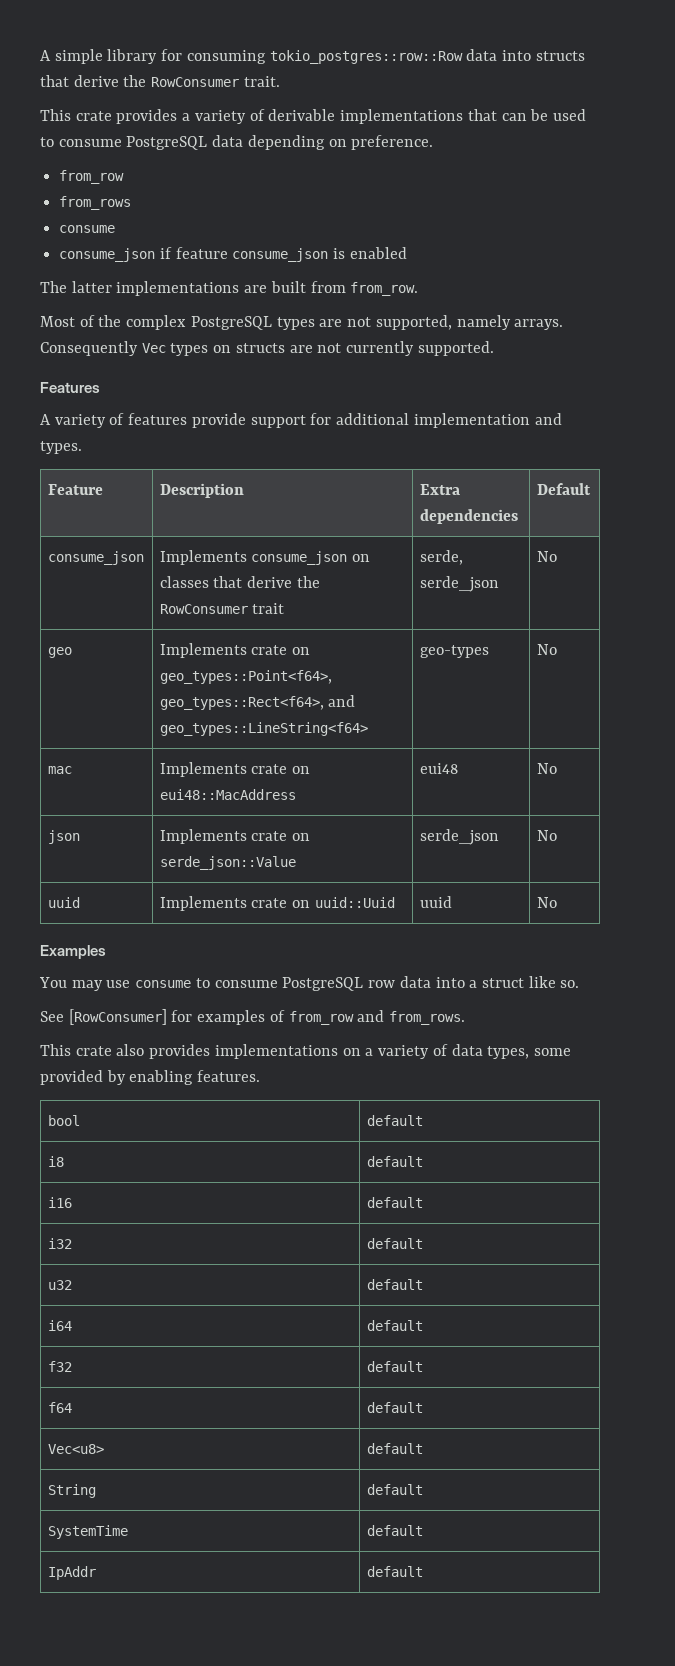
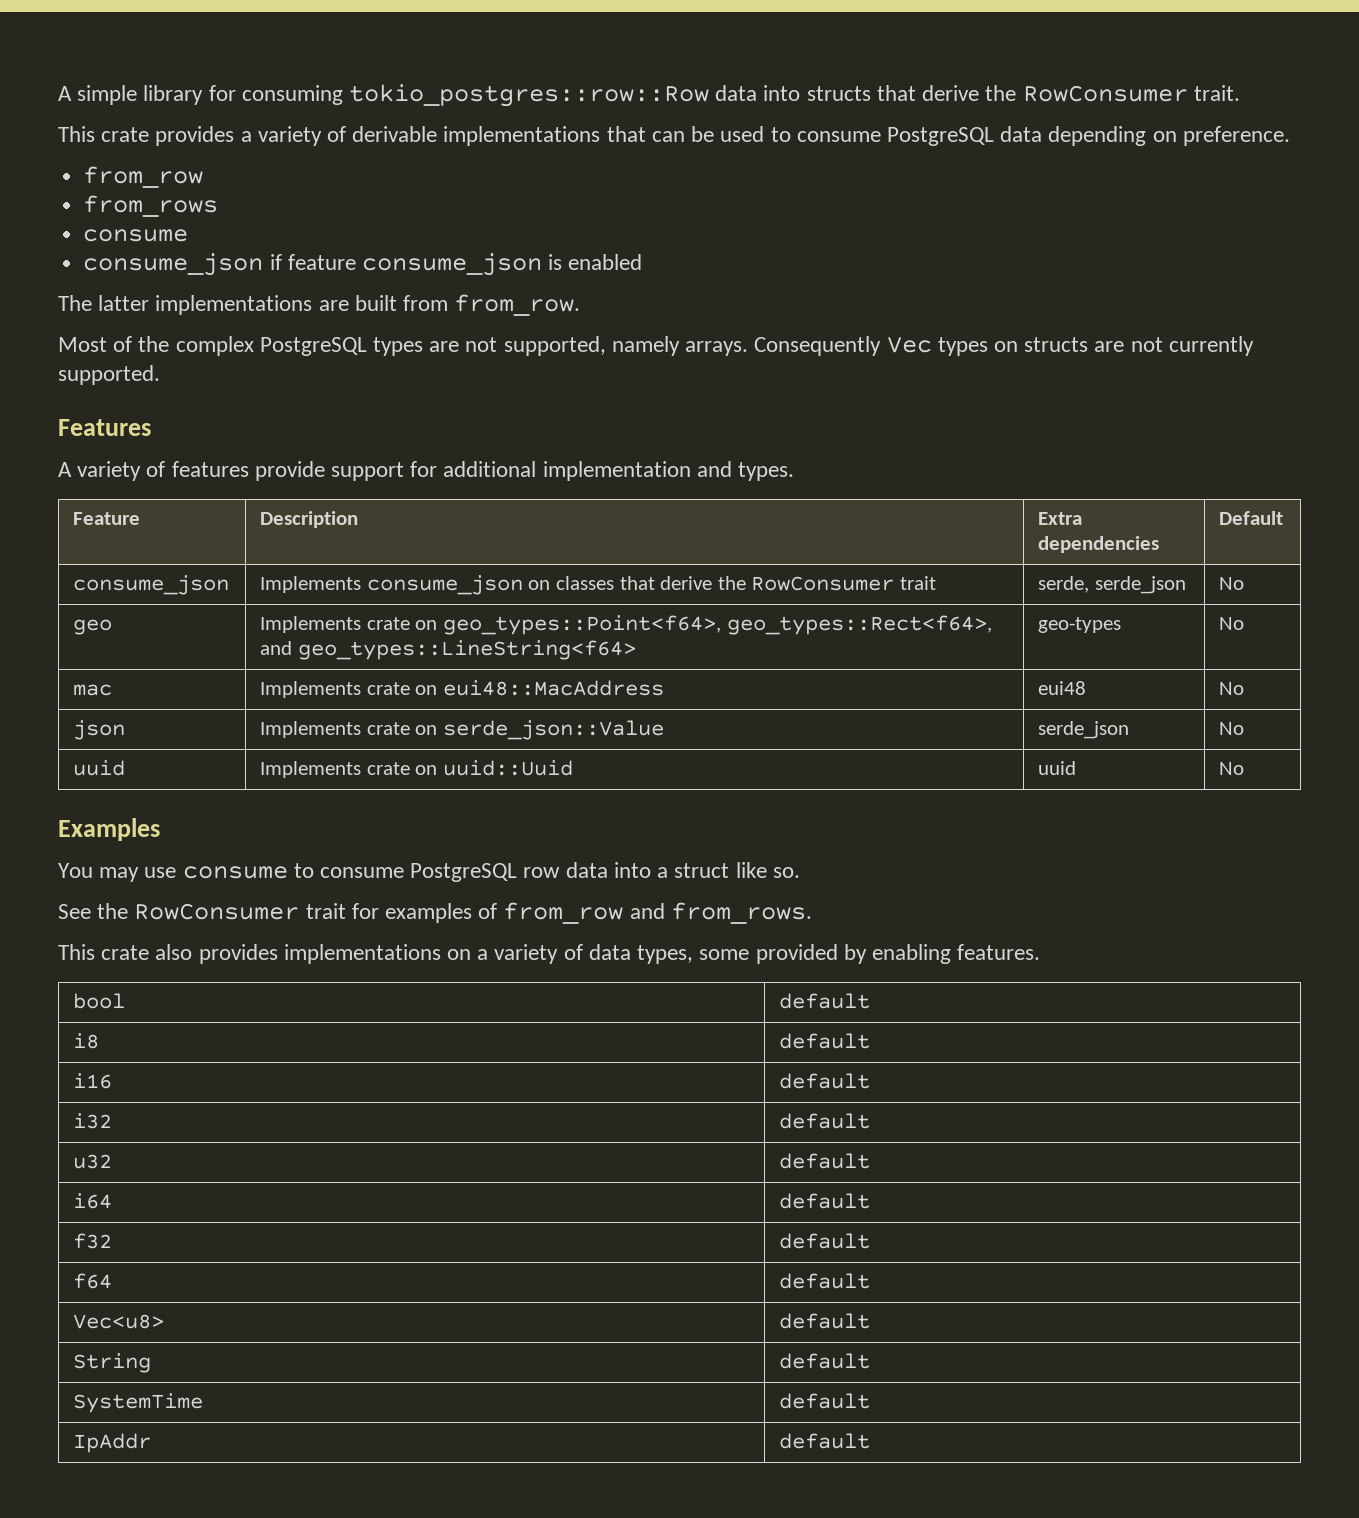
[68,1009,167,1025] [RowConsumer] -> [97,903,346,920] the RowConsumer trait

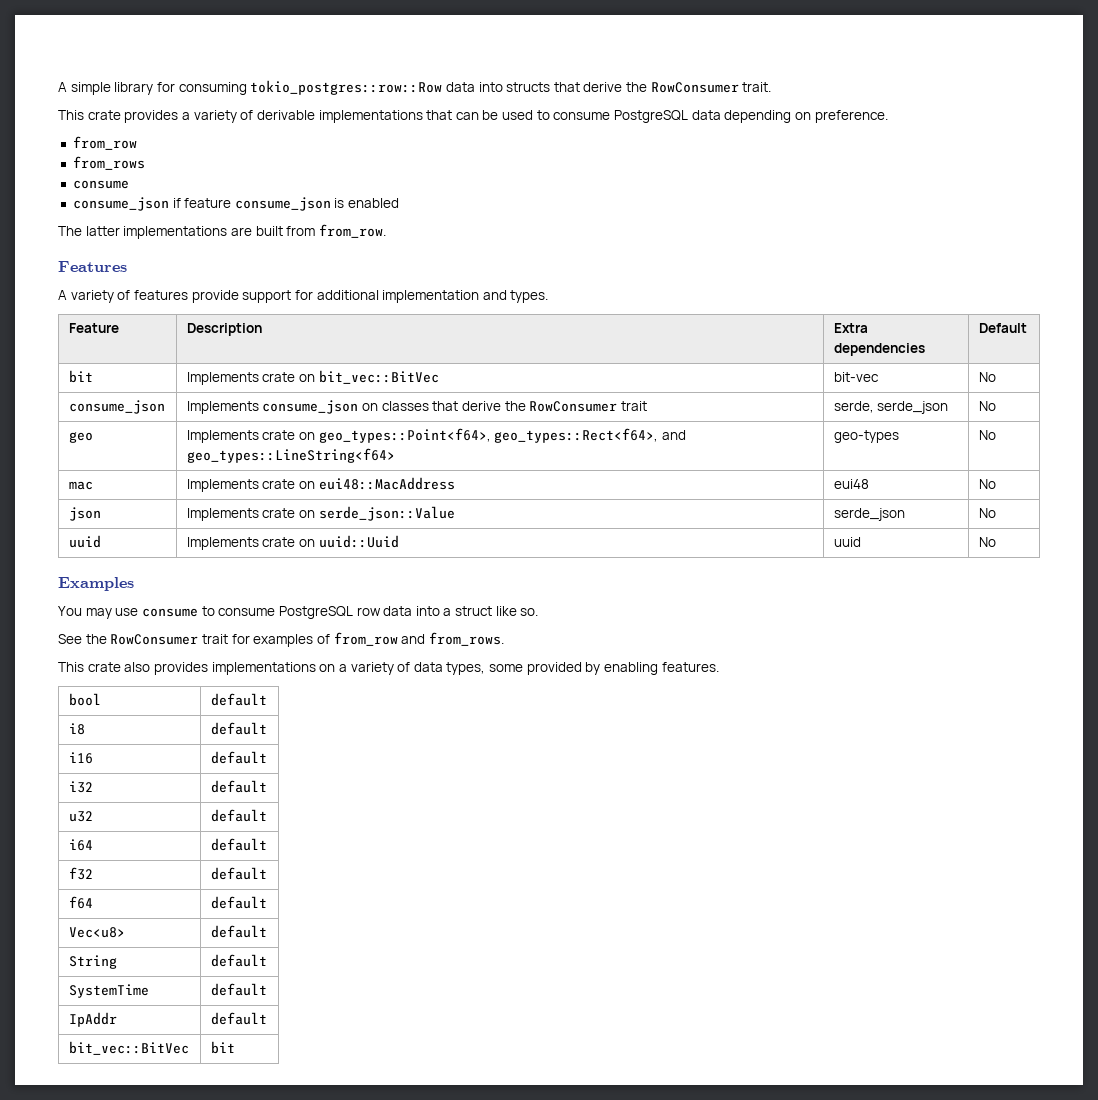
[58,336,1254,356] [58,365,160,385] // Most of the complex PostgreSQL types are not supported, namely arrays. Consequently Vec types on structs are not currently supported. -> (386, 231) none
(1284, 518) none -> [68,370,93,383] [186,370,439,385] [833,372,879,382] [978,372,996,382] // bit | Implements crate on bit_vec::BitVec | bit-vec | No
(871, 1441) none -> [68,1041,189,1055] [210,1041,235,1054] // bit_vec::BitVec | bit

